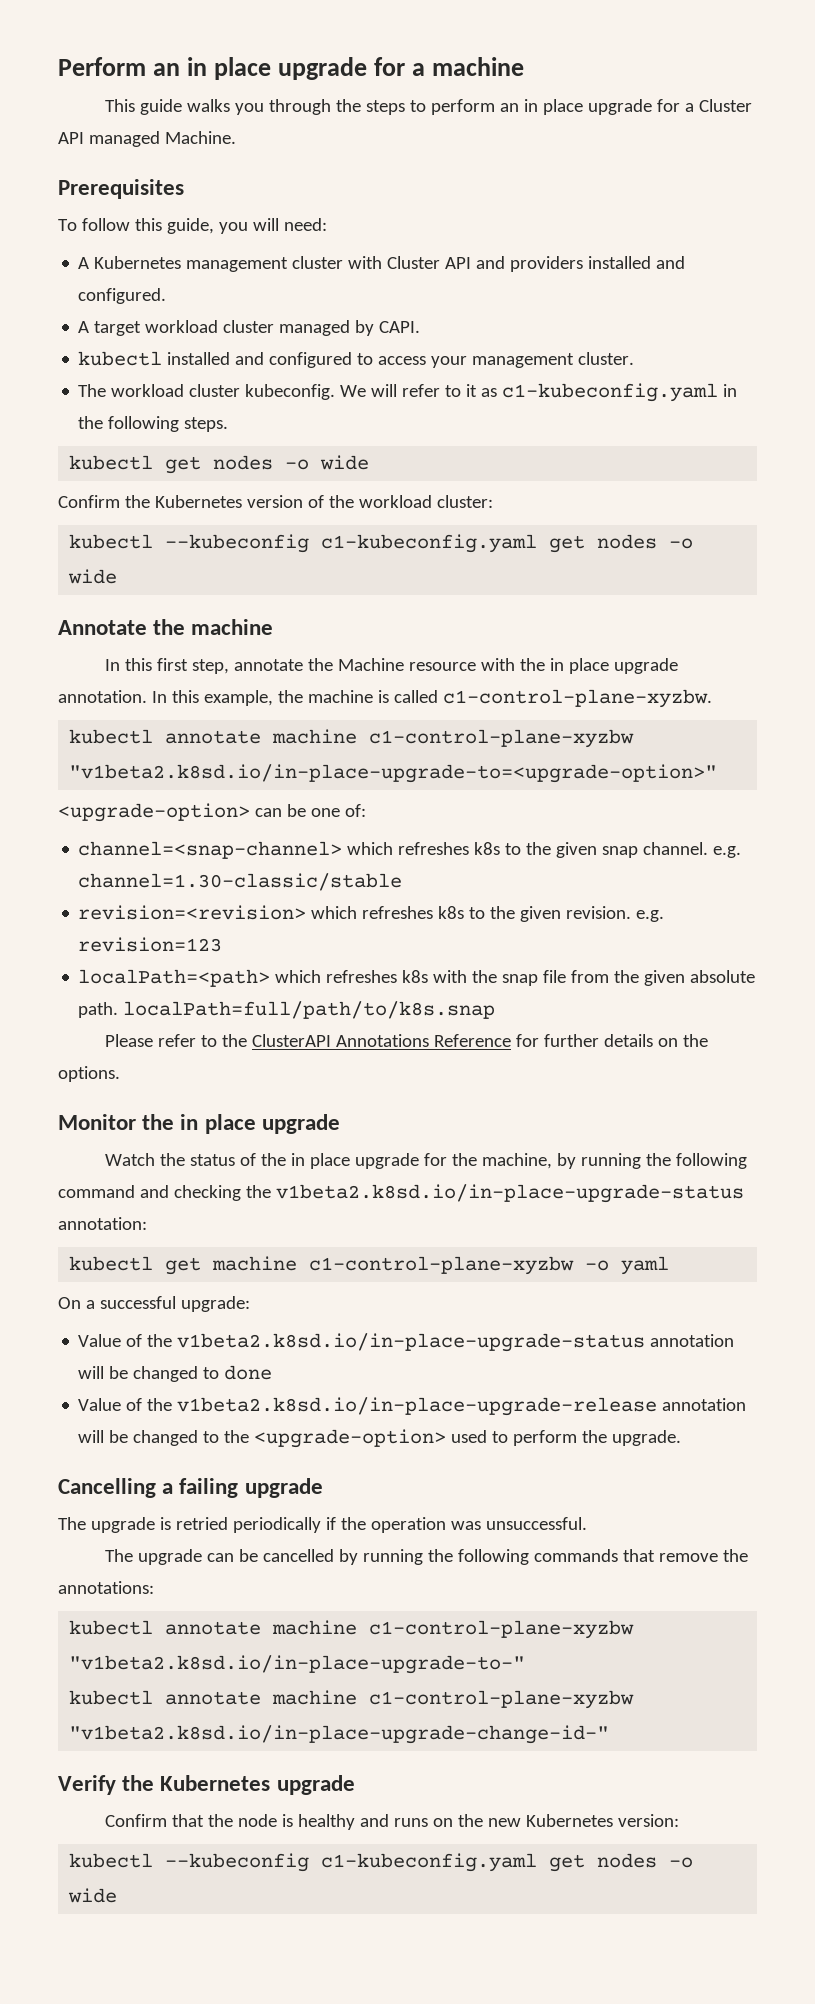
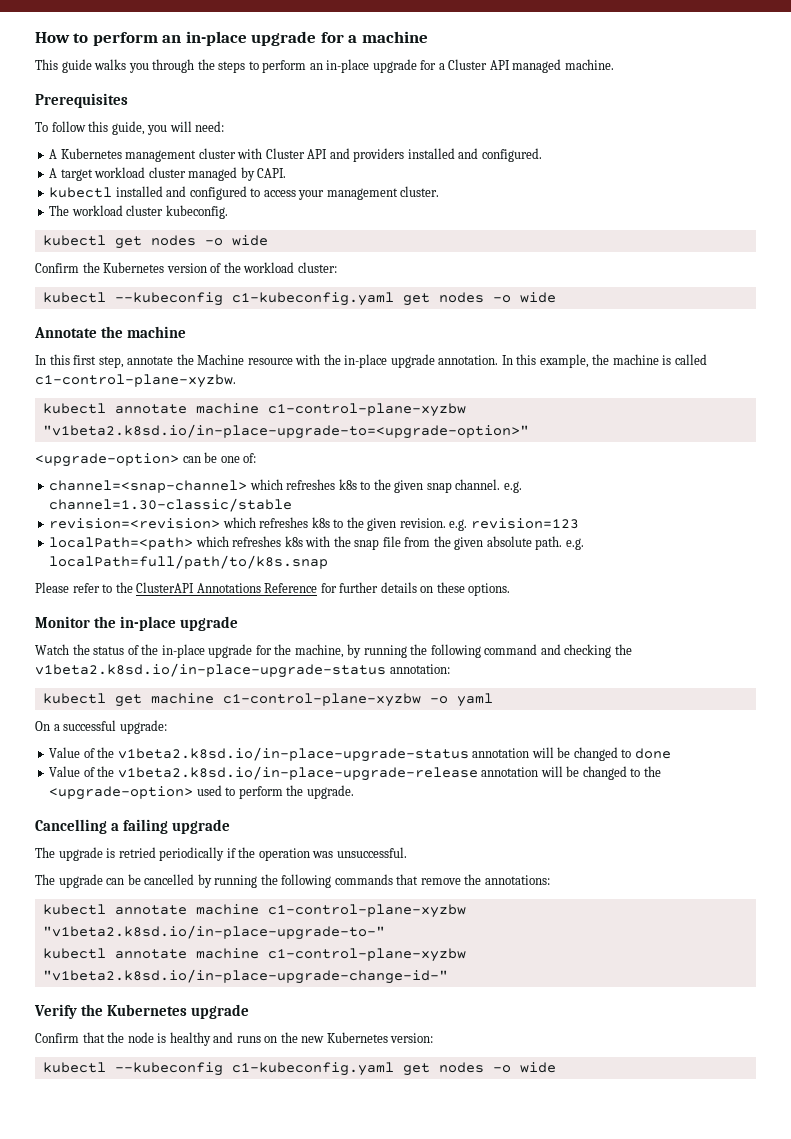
[58,57,272,80] Perform an in place -> [35,31,247,46] How to perform an in-place
[524,99,584,115] in place -> [326,59,370,73] in-place
[164,131,236,144] Machine. -> [564,59,614,70] machine.
[340,383,738,402] [78,416,229,432] We will refer to it as c1-kubeconfig.yaml in the following steps. -> (228, 212) none
[550,658,610,674] in place -> [344,354,388,368] in-place
(119, 1010) none -> [565,538,584,550] e.g.
[683,1034,709,1047] the -> [436,582,465,593] these
[180,1114,256,1134] in place -> [120,616,177,631] in-place
[291,1153,351,1169] in place -> [161,644,205,658] in-place

